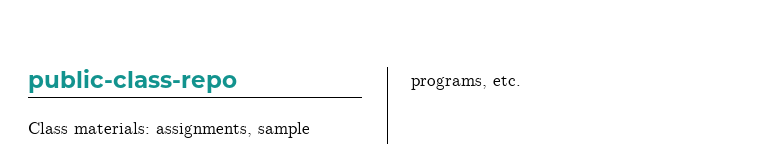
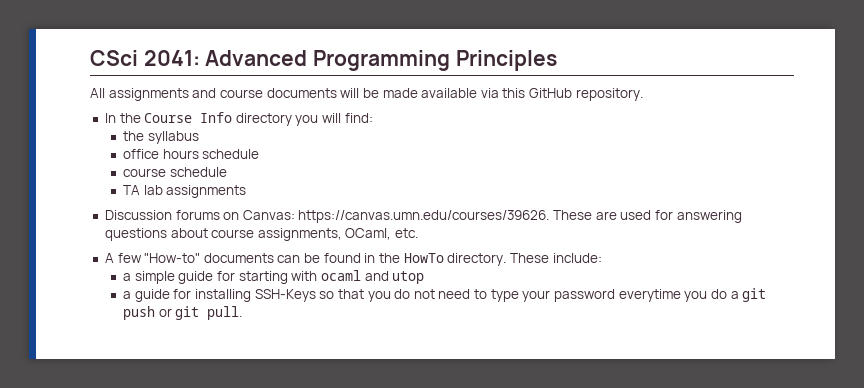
[28,69,237,93] [28,122,310,138] [411,76,521,90] public-class-repo // Class materials: assignments, sample programs, etc. -> [90,50,557,71] [90,88,643,101] [104,112,373,126] [122,131,199,144] [122,149,260,159] [122,167,227,177] [122,185,247,198] [104,210,742,223] [104,228,419,241] [104,253,602,266] [122,270,425,284] [122,288,767,302] [122,306,243,320] CSci 2041: Advanced Programming Principles // All assignments and course documents will be made available via this GitHub repository. // In the Course Info directory you will find: // the syllabus // office hours schedule // course schedule // TA lab assignments // Discussion forums on Canvas: https://canvas.umn.edu/courses/39626. These are used for answering questions about course assignments, OCaml, etc. // A few "How-to" documents can be found in the HowTo directory. These include: // a simple guide for starting with ocaml and utop // a guide for installing SSH-Keys so that you do not need to type your password everytime you do a git push or git pull.

